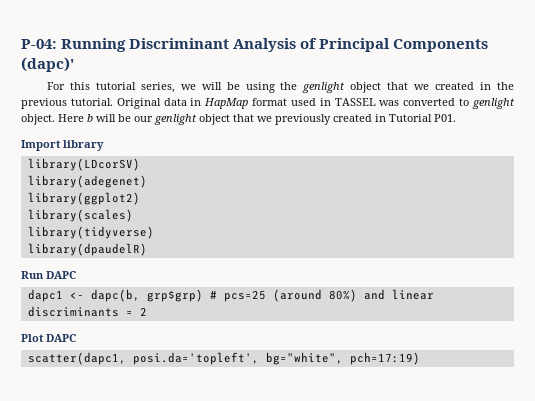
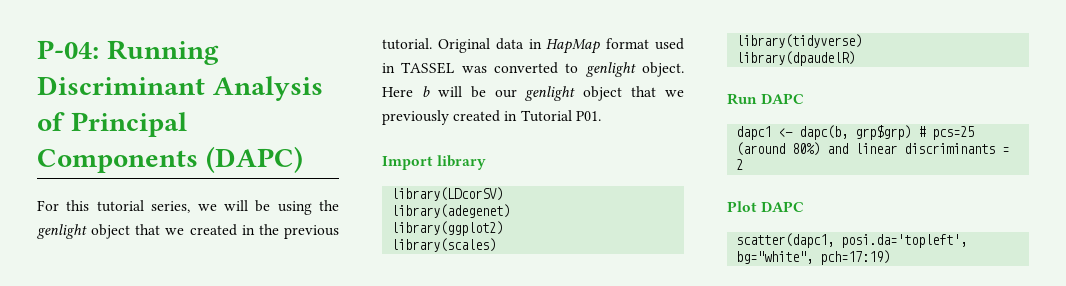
[21,57,74,72] (dapc)' -> [205,146,303,173] (DAPC)

